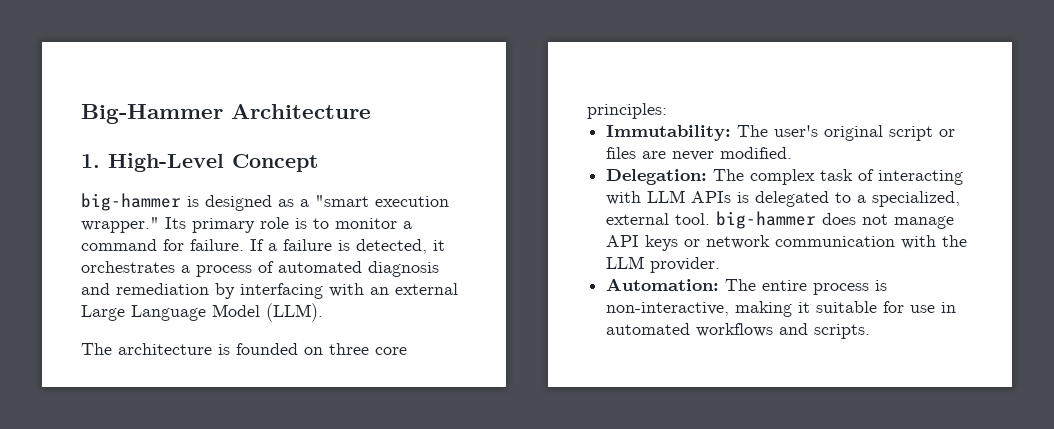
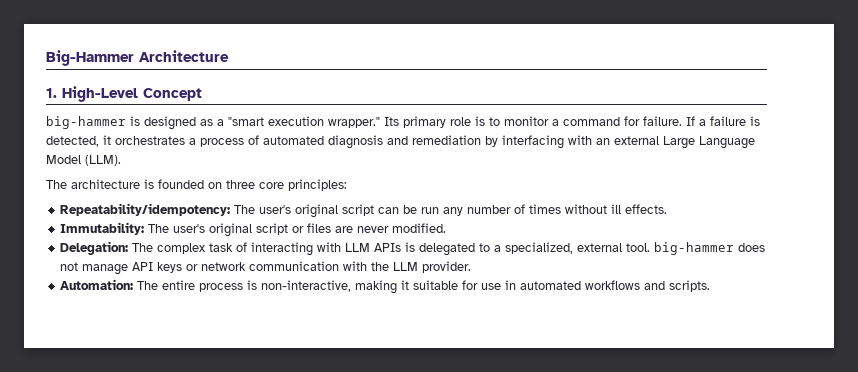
(667, 111) none -> [60,203,668,218] // Repeatability/idempotency: The user's original script can be run any number of times without ill effects.

